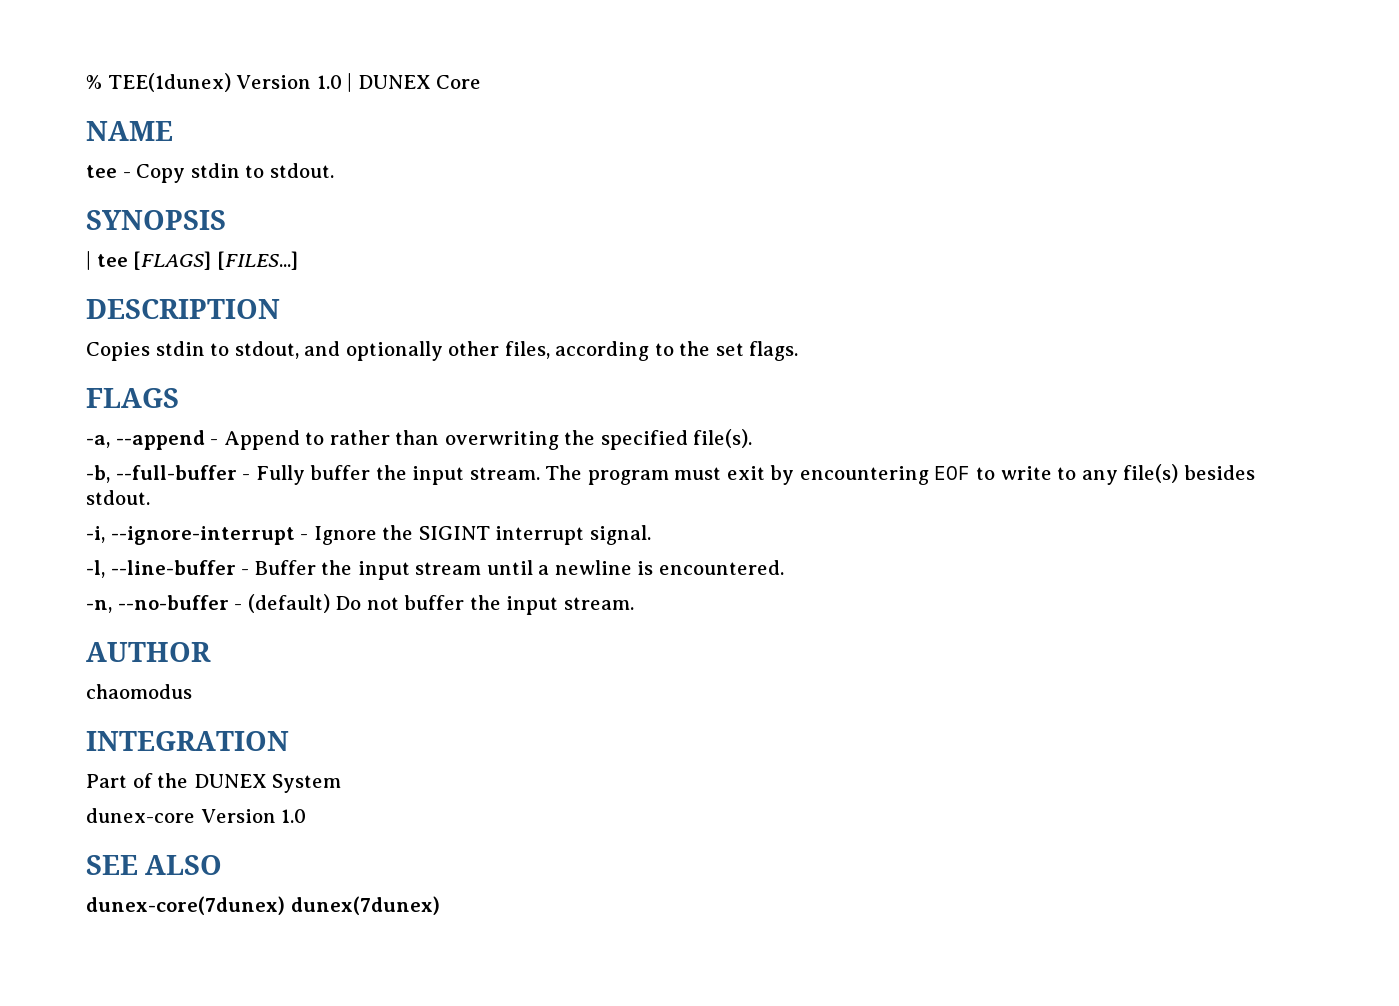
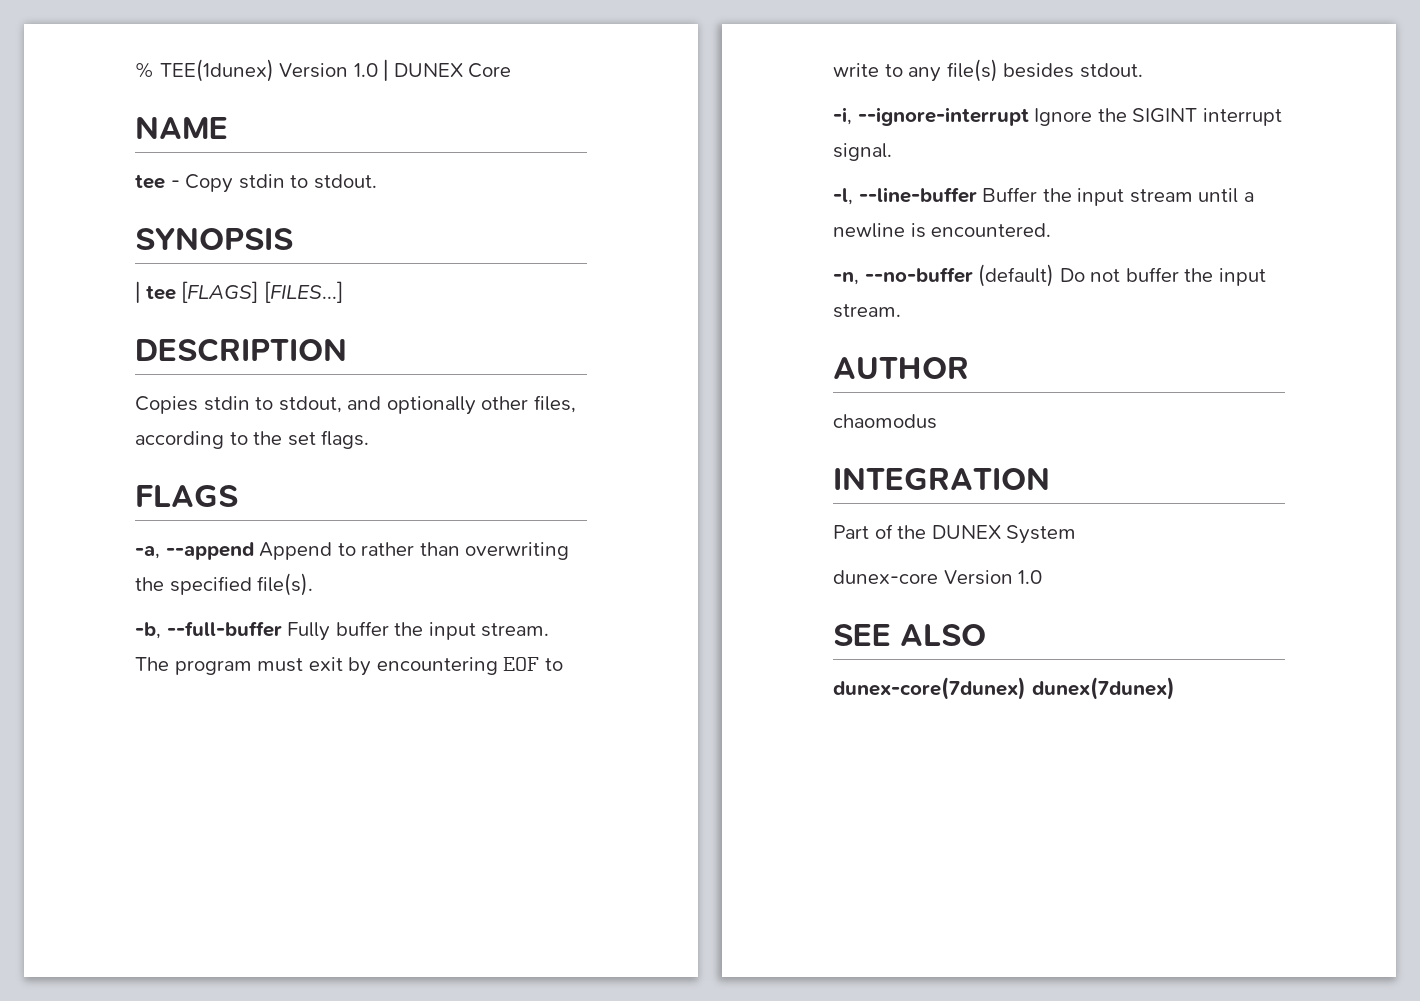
[210,439,219,445] - -> (254, 551) none
[242,474,251,480] - -> (282, 629) none
[300,534,309,540] - -> (1029, 116) none
[241,569,250,575] - -> (977, 195) none
[234,604,243,610] - -> (973, 275) none

